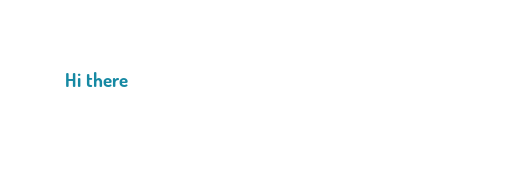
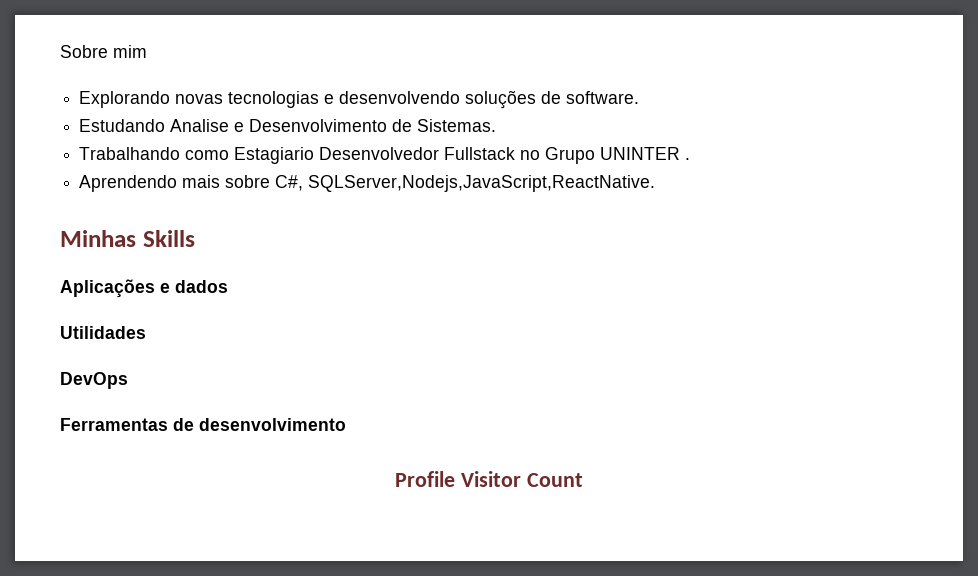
[65,72,129,87] Hi there -> [60,45,147,58] [79,90,640,109] [79,119,497,132] [79,147,691,164] [79,175,656,192] [60,230,195,247] [60,279,228,298] [60,326,146,339] [60,372,128,389] [60,418,346,431] [395,471,583,487] Sobre mim // Explorando novas tecnologias e desenvolvendo soluções de software. // Estudando Analise e Desenvolvimento de Sistemas. // Trabalhando como Estagiario Desenvolvedor Fullstack no Grupo UNINTER . // Aprendendo mais sobre C#, SQLServer,Nodejs,JavaScript,ReactNative. // Minhas Skills // Aplicações e dados // Utilidades // DevOps // Ferramentas de desenvolvimento // Profile Visitor Count

